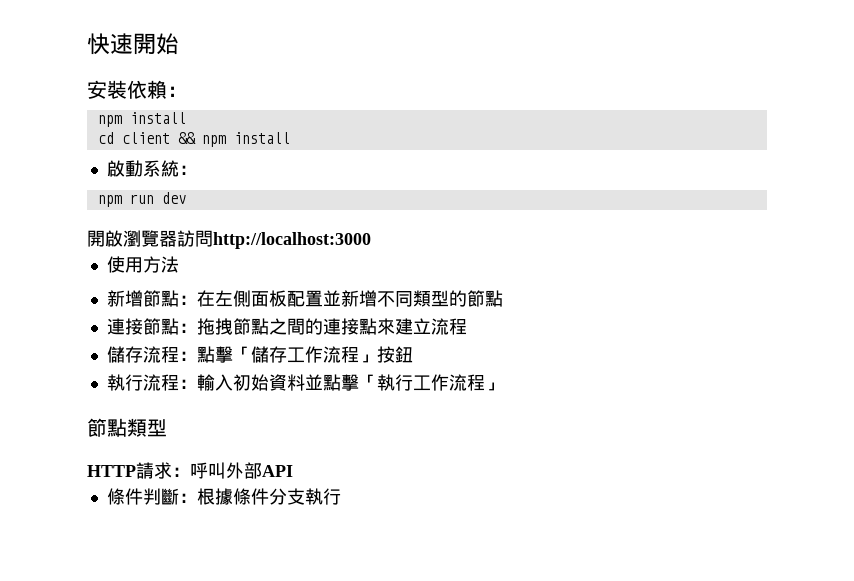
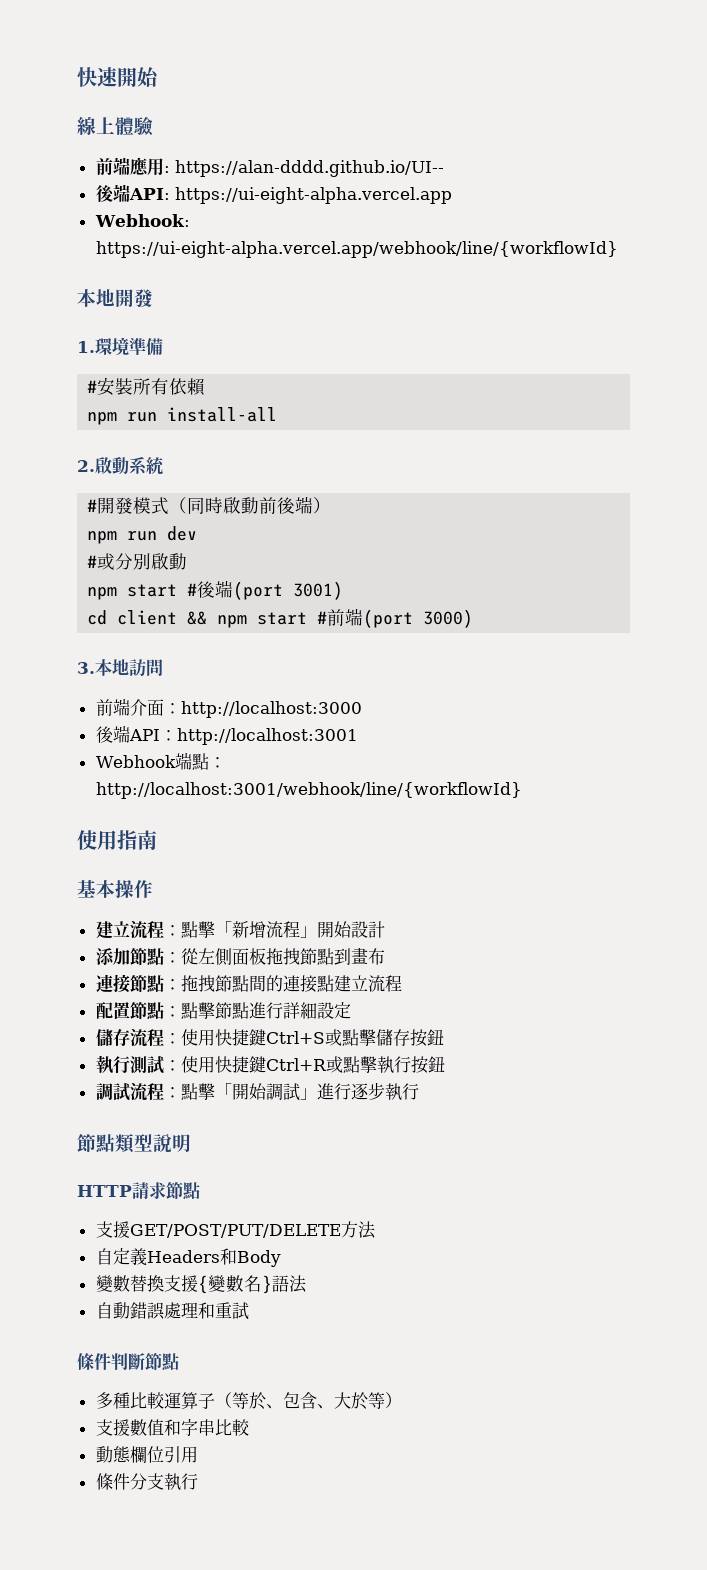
[87,80,127,99] 安裝 -> [77,117,154,136] [95,157,444,177] [95,184,452,204] [94,214,190,227] [95,241,618,258] [77,289,153,307] [77,337,163,356] [87,377,170,396] 線上體驗 // 前端應用: https://alan-dddd.github.io/UI-- // 後端API: https://ui-eight-alpha.vercel.app // Webhook: https://ui-eight-alpha.vercel.app/webhook/line/{workflowId} // 本地開發 // 1.環境準備 // #安裝所有
[167,86,187,97] [97,112,186,127] [97,132,290,147] [106,160,197,177] [97,192,186,207] [87,230,177,247] ： // npm install // cd client && npm install // 啟動系統： // npm run dev // 開啟瀏覽器 -> [87,407,278,425] [77,456,164,475] [87,496,332,515] [87,526,198,544] [87,553,188,570] [87,580,344,600] [87,608,474,628] [77,659,129,676] // npm run install-all // 2.啟動系統 // #開發模式（同時啟動前後端） // npm run dev // #或分別啟動 // npm start #後端(port 3001) // cd client && npm start #前端(port 3000) // 3.本地
(213, 238) none -> [95,698,181,716] // 前端介面：
[106,256,179,273] [106,290,503,307] 使用方法 // 新增節點：在左側面板配置並新增不同類型的節點 -> [95,725,358,745] [95,752,226,770] [95,782,522,799] [77,830,157,850] [77,880,153,898] [95,921,385,939] [95,947,385,966] 後端API：http://localhost:3001 // Webhook端點：http://localhost:3001/webhook/line/{workflowId} // 使用指南 // 基本操作 // 建立流程：點擊「新增流程」開始設計 // 添加節點：從左側面板拖拽節點到畫布
[268,318,287,335] 之 -> (249, 983) none
[376,318,395,335] 來 -> (334, 983) none
[106,346,413,363] [106,374,503,391] 儲存流程：點擊「儲存工作流程」按鈕 // 執行流程：輸入初始資料並點擊「執行工作流程」 -> [95,1001,351,1020] [95,1029,444,1047] [95,1055,445,1074] [95,1082,419,1101] 配置節點：點擊節點進行詳細設定 // 儲存流程：使用快捷鍵Ctrl+S或點擊儲存按鈕 // 執行測試：使用快捷鍵Ctrl+R或點擊執行按鈕 // 調試流程：點擊「開始調試」進行逐步執行
(167, 428) none -> [153,1133,191,1153] 說明
[172,462,293,479] [106,488,233,505] ：呼叫外部API // 條件判斷：根據 -> [166,1181,200,1200] [95,1221,376,1239] [95,1248,281,1267] [95,1275,307,1294] [95,1302,249,1320] [77,1352,179,1371] [95,1392,402,1410] [95,1419,250,1436] [95,1446,198,1463] 節點 // 支援GET/POST/PUT/DELETE方法 // 自定義Headers和Body // 變數替換支援{變數名}語法 // 自動錯誤處理和重試 // 條件判斷節點 // 多種比較運算子（等於、包含、大於等） // 支援數值和字串比較 // 動態欄位引用 //

